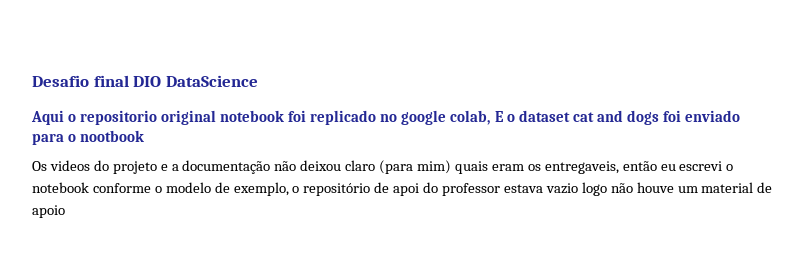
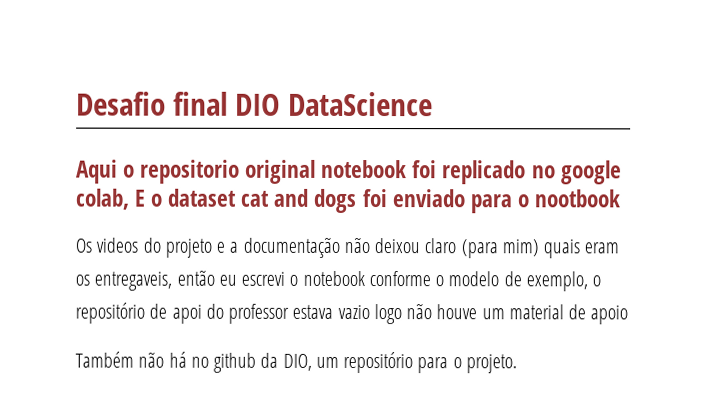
(65, 211) none -> [75,351,517,374] // Também não há no github da DIO, um repositório para o projeto.

